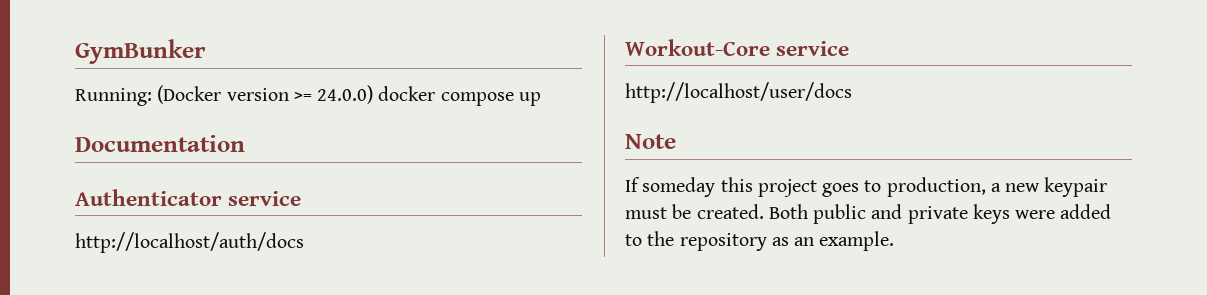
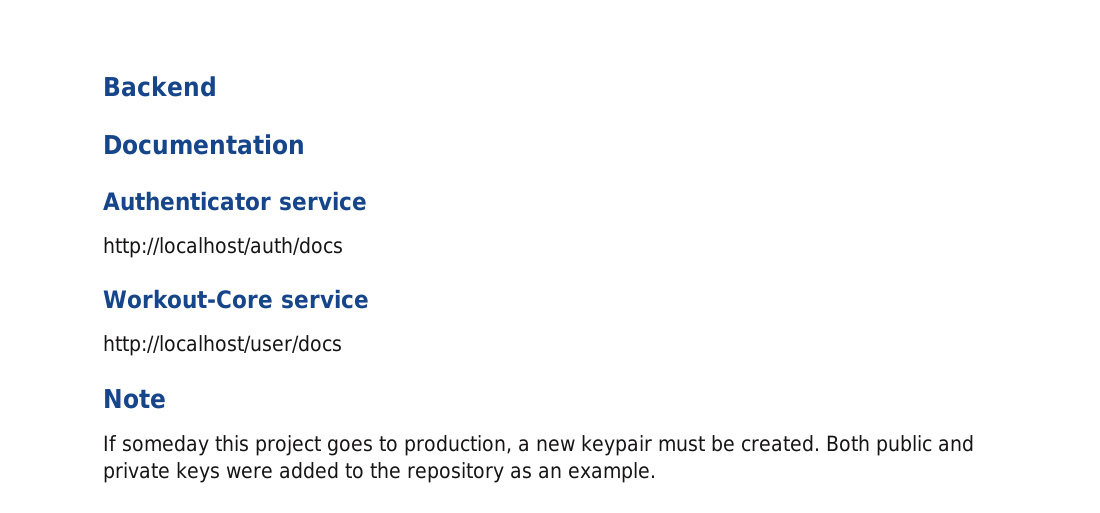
[75,39,206,64] [75,85,541,106] GymBunker // Running: (Docker version >= 24.0.0) docker compose up -> [103,76,217,97] Backend

